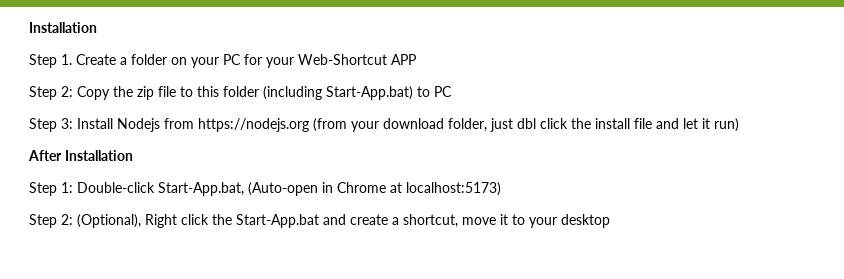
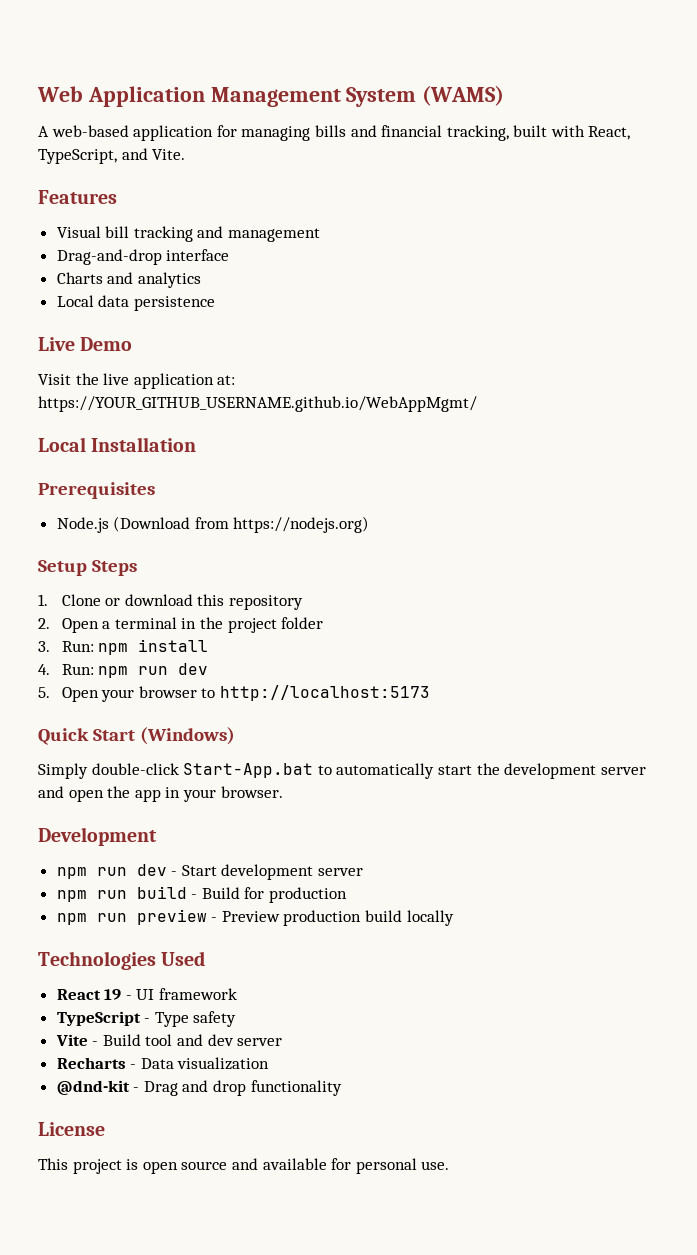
[29,22,97,33] [29,54,416,68] [29,86,452,100] [29,118,739,132] [28,150,133,161] [29,182,501,196] [29,214,610,228] Installation // Step 1. Create a folder on your PC for your Web-Shortcut APP // Step 2: Copy the zip file to this folder (including Start-App.bat) to PC // Step 3: Install Nodejs from https://nodejs.org (from your download folder, just dbl click the install file and let it run) // After Installation // Step 1: Double-click Start-App.bat, (Auto-open in Chrome at localhost:5173) // Step 2: (Optional), Right click the Start-App.bat and create a shortcut, move it to your desktop -> [37,85,505,107] [38,125,631,141] [38,148,186,164] [38,190,117,204] [56,226,321,242] [56,249,230,265] [56,272,201,288] [56,295,215,311] [38,337,133,351] [38,373,236,389] [38,396,477,412] [38,437,197,452] [38,482,155,499] [56,516,370,533] [38,560,137,576] [38,594,303,610] [38,617,324,633] [38,639,209,655] [38,663,209,678] [38,685,430,702] [38,727,235,745] [38,763,646,779] [38,786,283,802] [38,827,157,846] [56,864,364,880] [56,886,348,903] [56,909,454,926] [38,951,206,970] [56,988,238,1000] [56,1011,237,1027] [55,1034,283,1046] [56,1057,270,1070] [56,1080,342,1096] [38,1122,105,1136] [38,1158,450,1174] Web Application Management System (WAMS) // A web-based application for managing bills and financial tracking, built with React, TypeScript, and Vite. // Features // Visual bill tracking and management // Drag-and-drop interface // Charts and analytics // Local data persistence // Live Demo // Visit the live application at: https://YOUR_GITHUB_USERNAME.github.io/WebAppMgmt/ // Local Installation // Prerequisites // Node.js (Download from https://nodejs.org) // Setup Steps // 1. Clone or download this repository // 2. Open a terminal in the project folder // 3. Run: npm install // 4. Run: npm run dev // 5. Open your browser to http://localhost:5173 // Quick Start (Windows) // Simply double-click Start-App.bat to automatically start the development server and open the app in your browser. // Development // npm run dev - Start development server // npm run build - Build for production // npm run preview - Preview production build locally // Technologies Used // React 19 - UI framework // TypeScript - Type safety // Vite - Build tool and dev server // Recharts - Data visualization // @dnd-kit - Drag and drop functionality // License // This project is open source and available for personal use.

